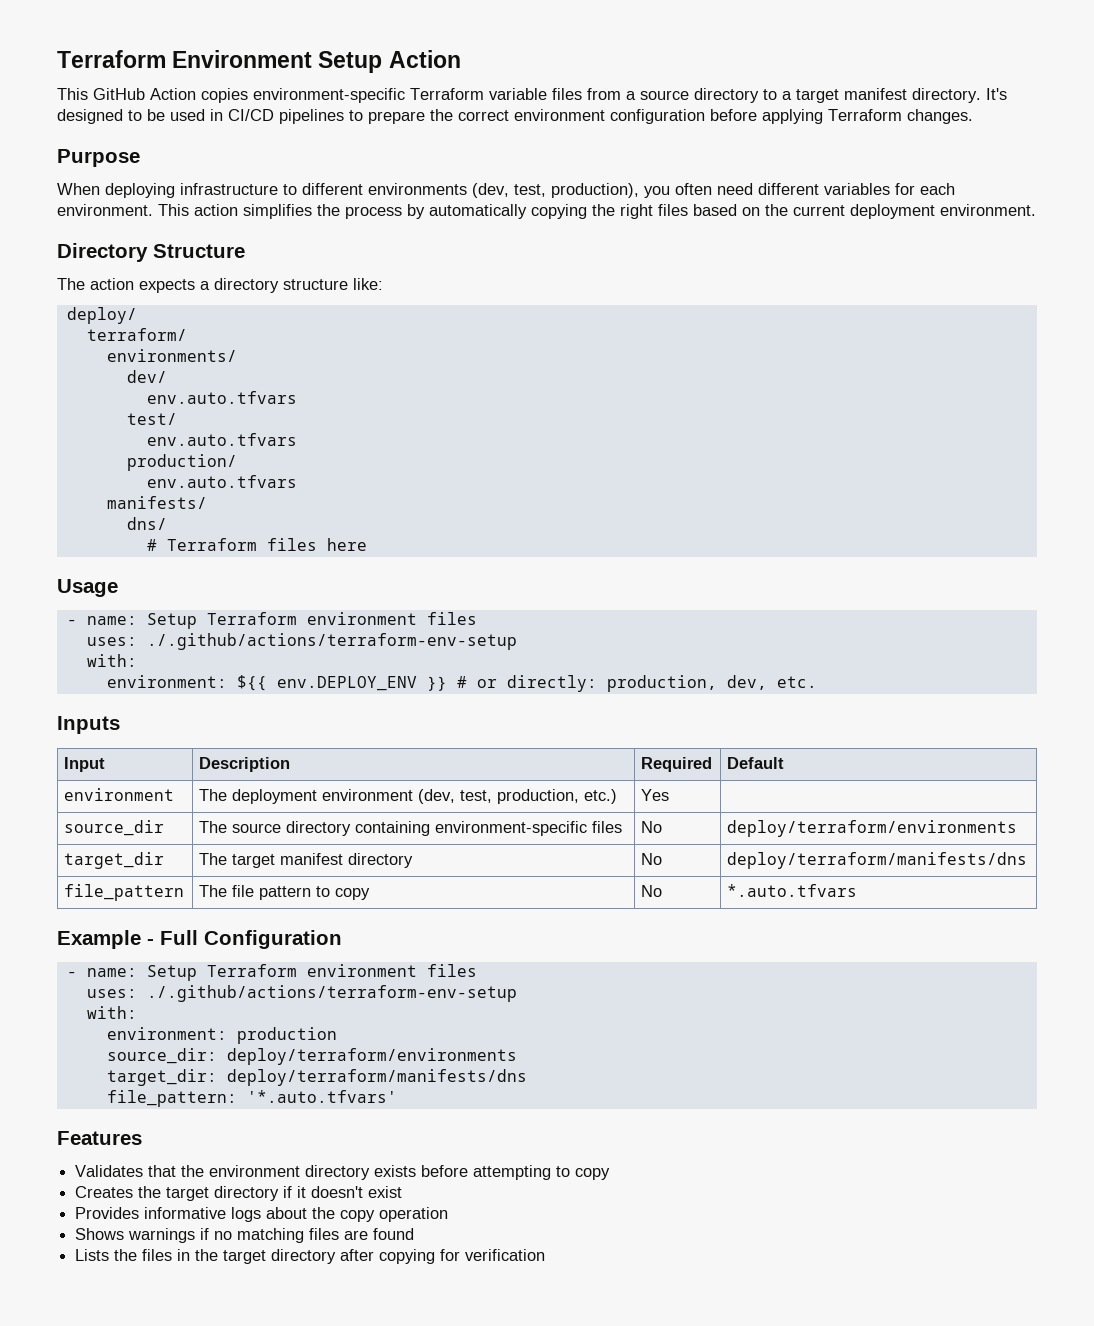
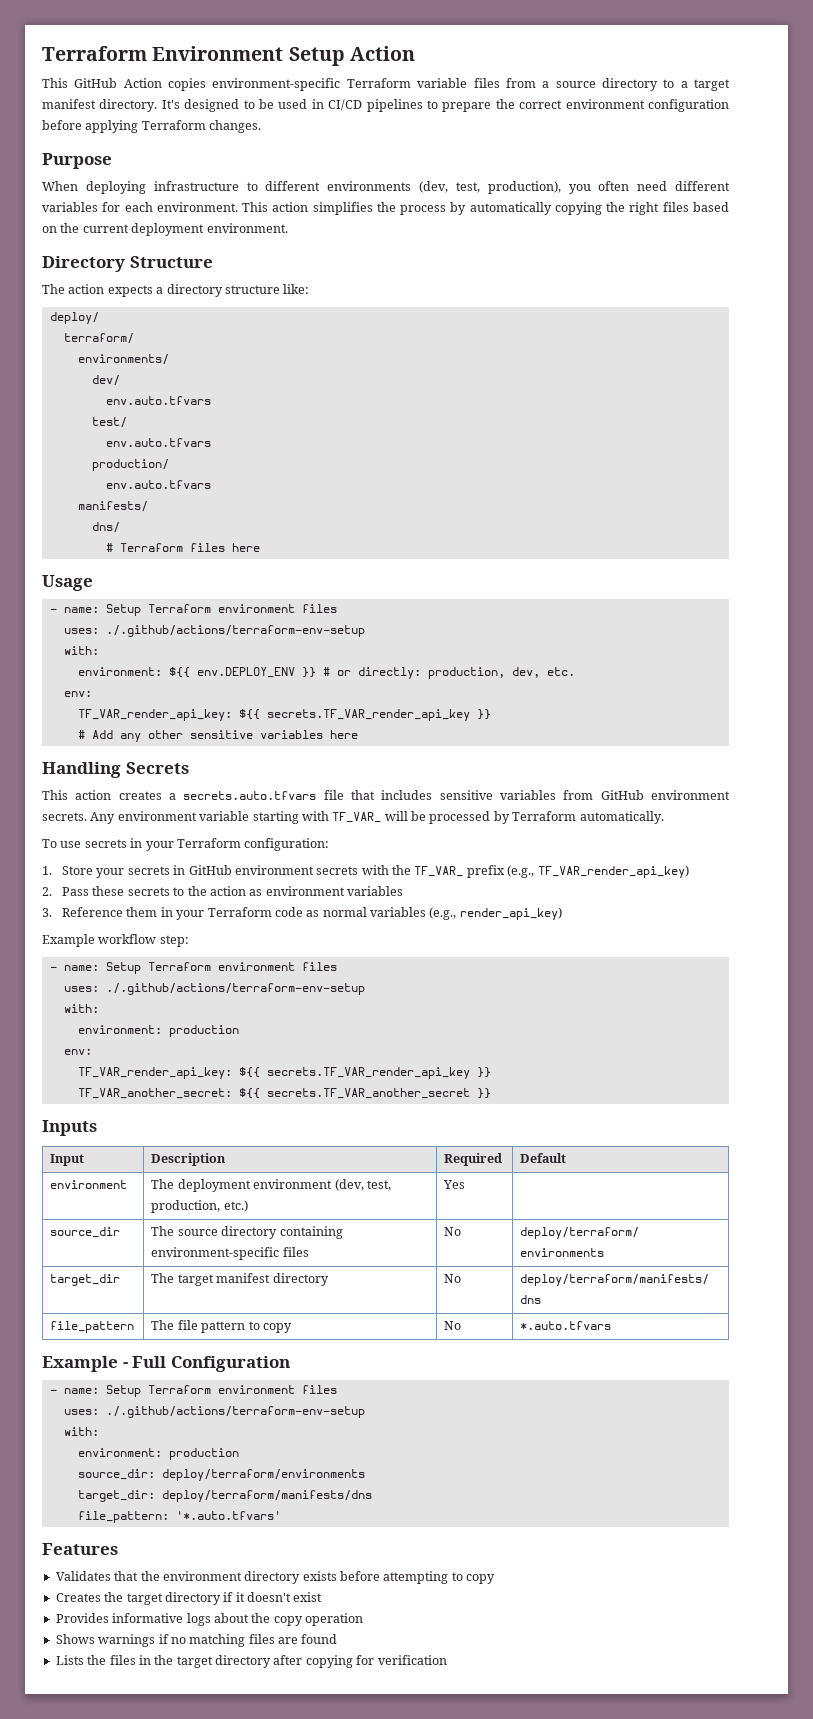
(817, 682) none -> [63,690,92,697] [77,709,491,721] [77,730,358,742] [42,762,189,778] [42,790,731,800] [42,811,664,824] [42,838,330,851] [42,865,689,878] [42,886,404,896] [42,907,562,920] [42,934,189,947] [49,962,337,974] [63,983,365,995] [63,1004,99,1013] [77,1025,239,1037] [63,1048,92,1055] [77,1067,491,1079] [77,1088,491,1099] // env: // TF_VAR_render_api_key: ${{ secrets.TF_VAR_render_api_key }} // # Add any other sensitive variables here // Handling Secrets // This action creates a secrets.auto.tfvars file that includes sensitive variables from GitHub environment secrets. Any environment variable starting with TF_VAR_ will be processed by Terraform automatically. // To use secrets in your Terraform configuration: // 1. Store your secrets in GitHub environment secrets with the TF_VAR_ prefix (e.g., TF_VAR_render_api_key) // 2. Pass these secrets to the action as environment variables // 3. Reference them in your Terraform code as normal variables (e.g., render_api_key) // Example workflow step: // - name: Setup Terraform environment files // uses: ./.github/actions/terraform-env-setup // with: // environment: production // env: // TF_VAR_render_api_key: ${{ secrets.TF_VAR_render_api_key }} // TF_VAR_another_secret: ${{ secrets.TF_VAR_another_secret }}

